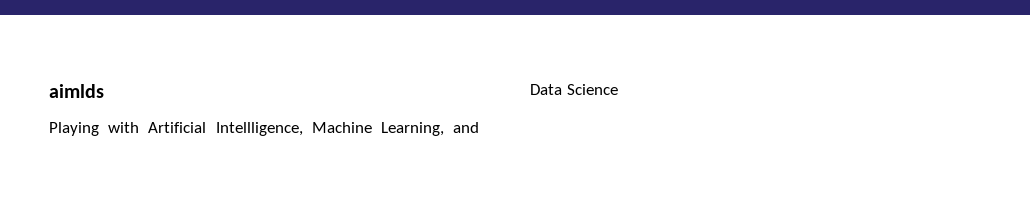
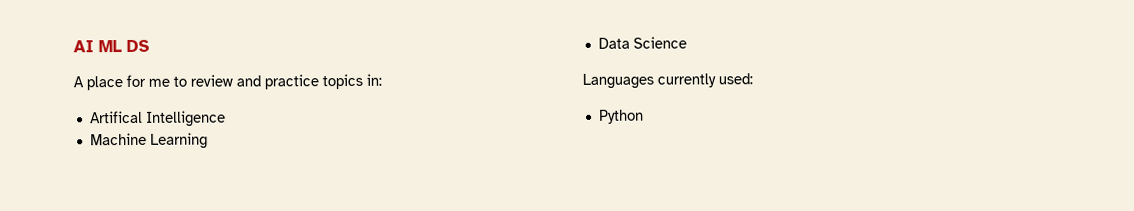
[49,84,104,98] [49,122,479,136] [530,84,618,95] aimlds // Playing with Artificial Intellligence, Machine Learning, and Data Science -> [73,39,150,53] [73,73,382,91] [89,110,226,127] [89,132,208,149] [597,36,687,49] [582,73,753,89] [598,109,644,124] AI ML DS // A place for me to review and practice topics in: // Artifical Intelligence // Machine Learning // Data Science // Languages currently used: // Python

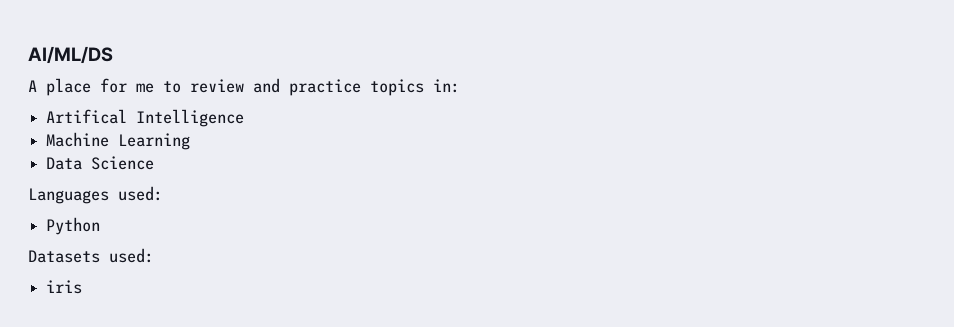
[73,39,150,53] AI ML DS -> [28,46,113,64] AI/ML/DS
[657,73,716,88] currently -> (109, 196) none
(644, 116) none -> [28,248,154,263] [46,280,83,294] // Datasets used: // iris

